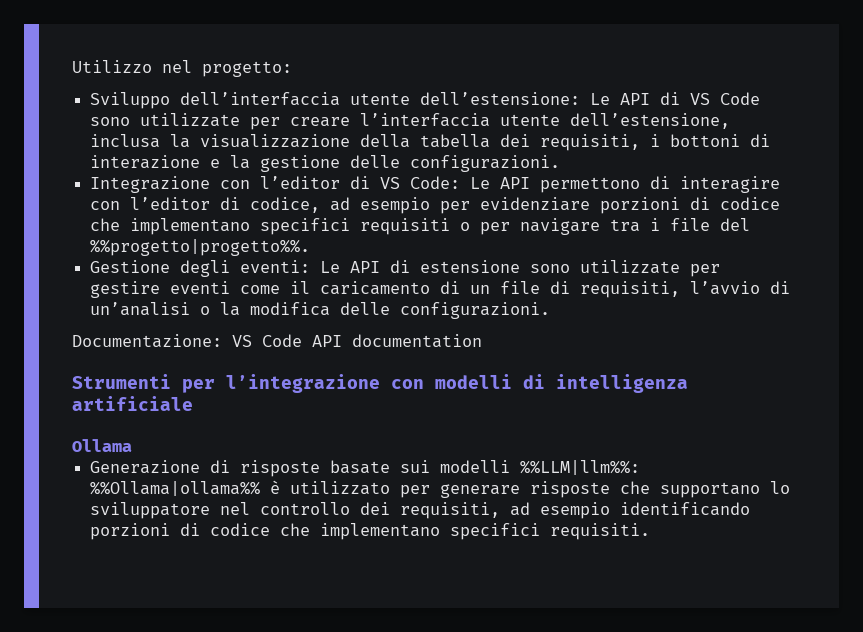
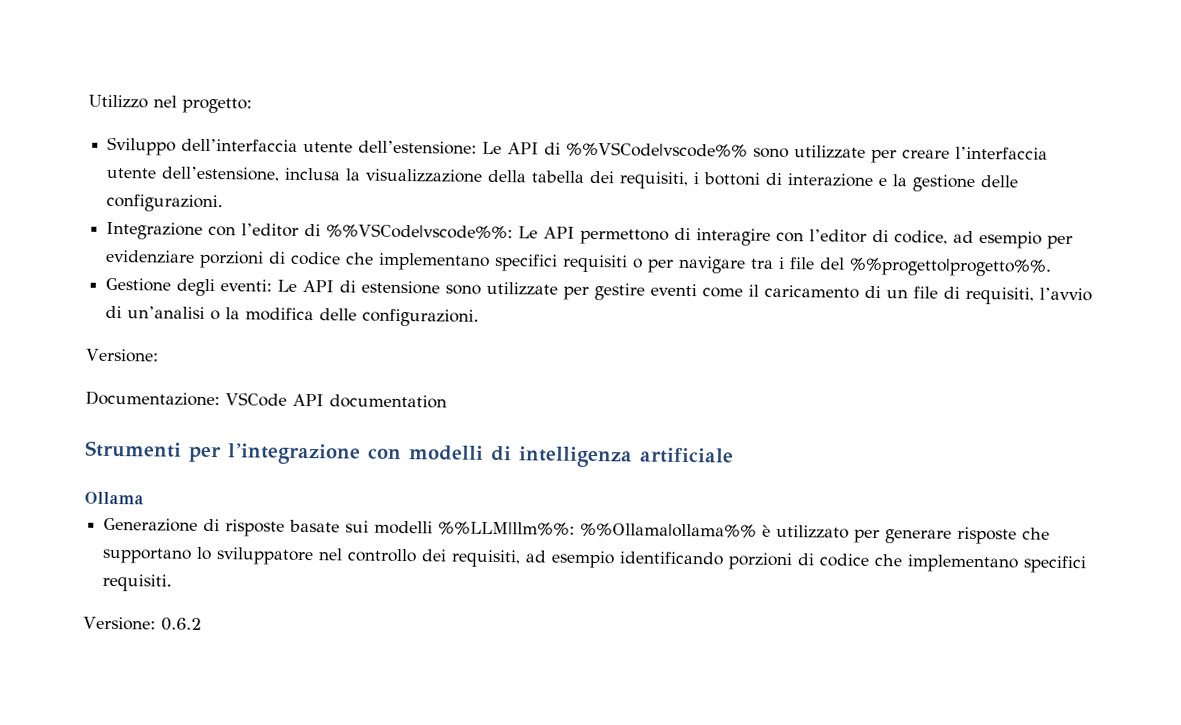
[690,92,761,105] VS Code -> [566,141,749,158] %%VSCode|vscode%%
[380,176,461,189] VS Code: -> [326,223,514,240] %%VSCode|vscode%%:
(551, 310) none -> [85,348,159,363] // Versione:
[232,334,302,347] VS Code -> [225,392,287,407] VSCode
(651, 531) none -> [83,616,202,631] // Versione: 0.6.2

